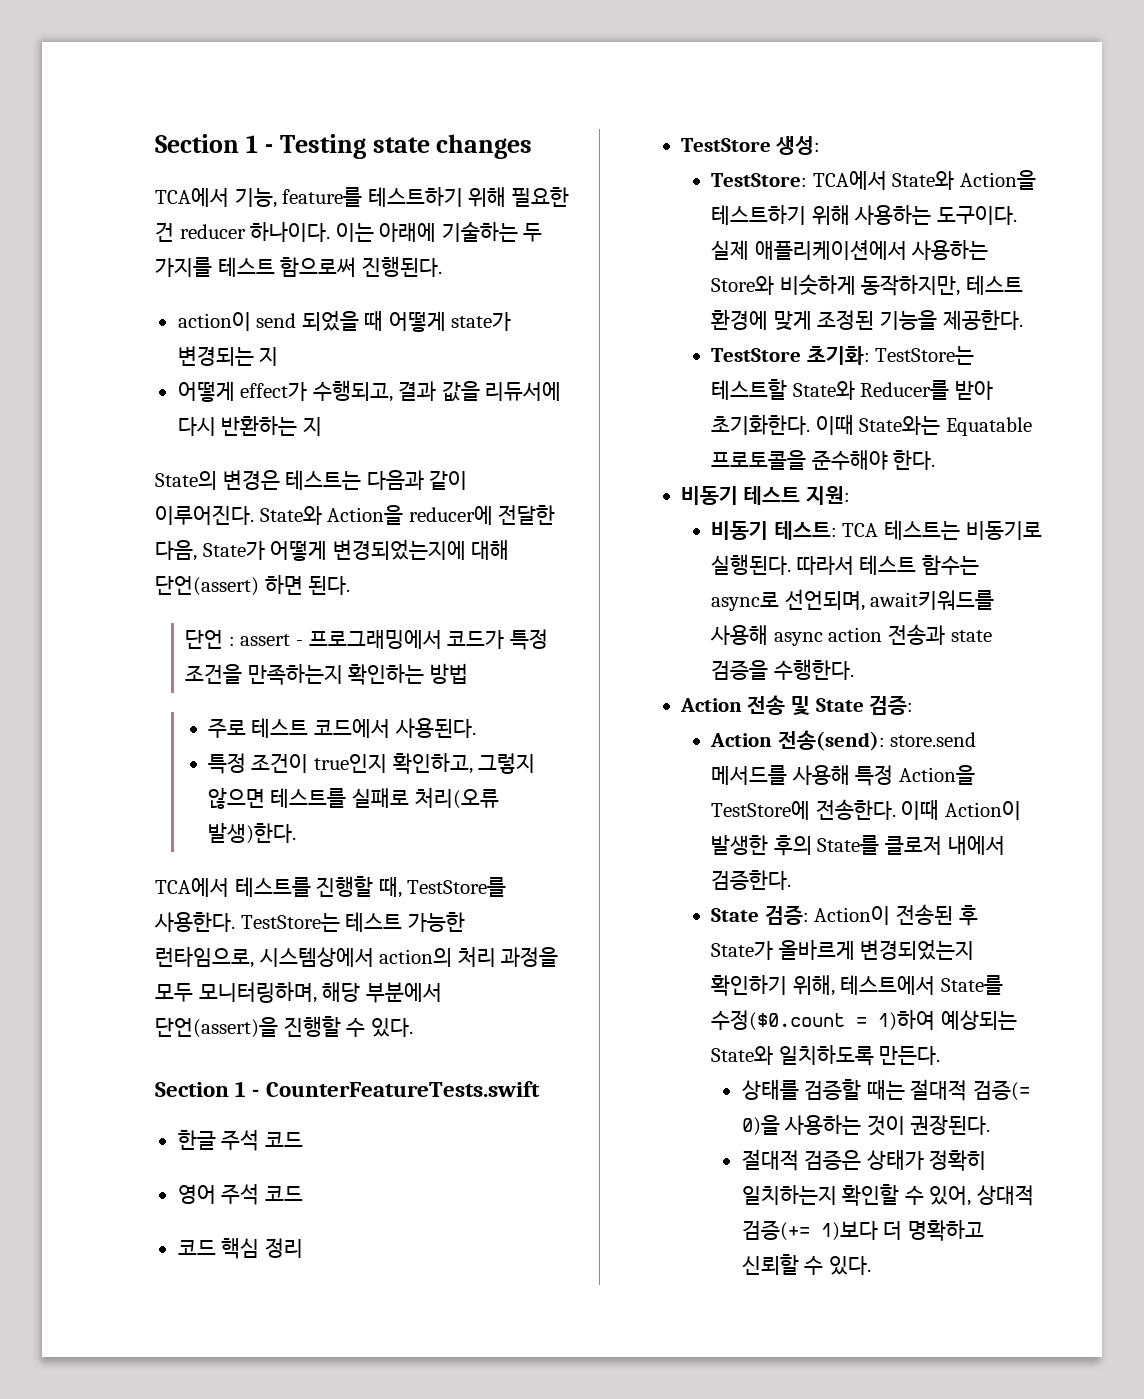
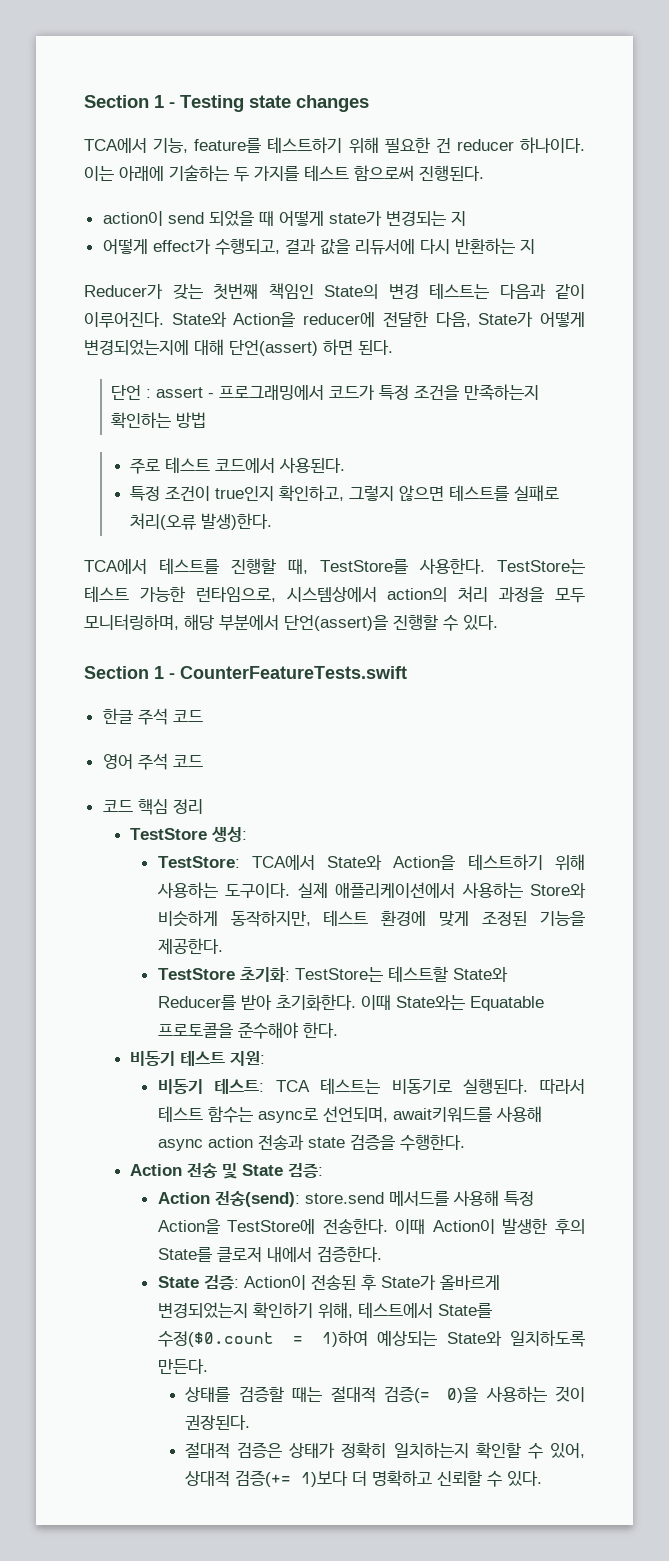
[155,470,280,490] State의 변경은 -> [84,283,419,300] Reducer가 갖는 첫번째 책임인 State의 변경

